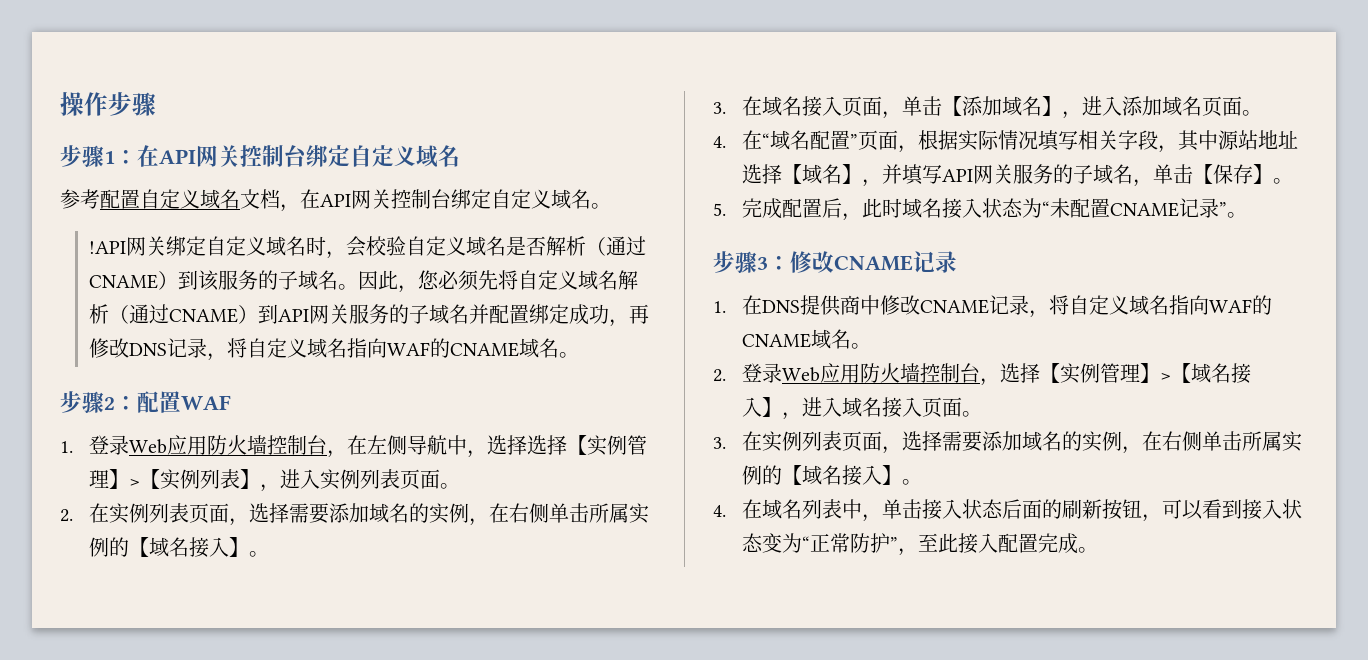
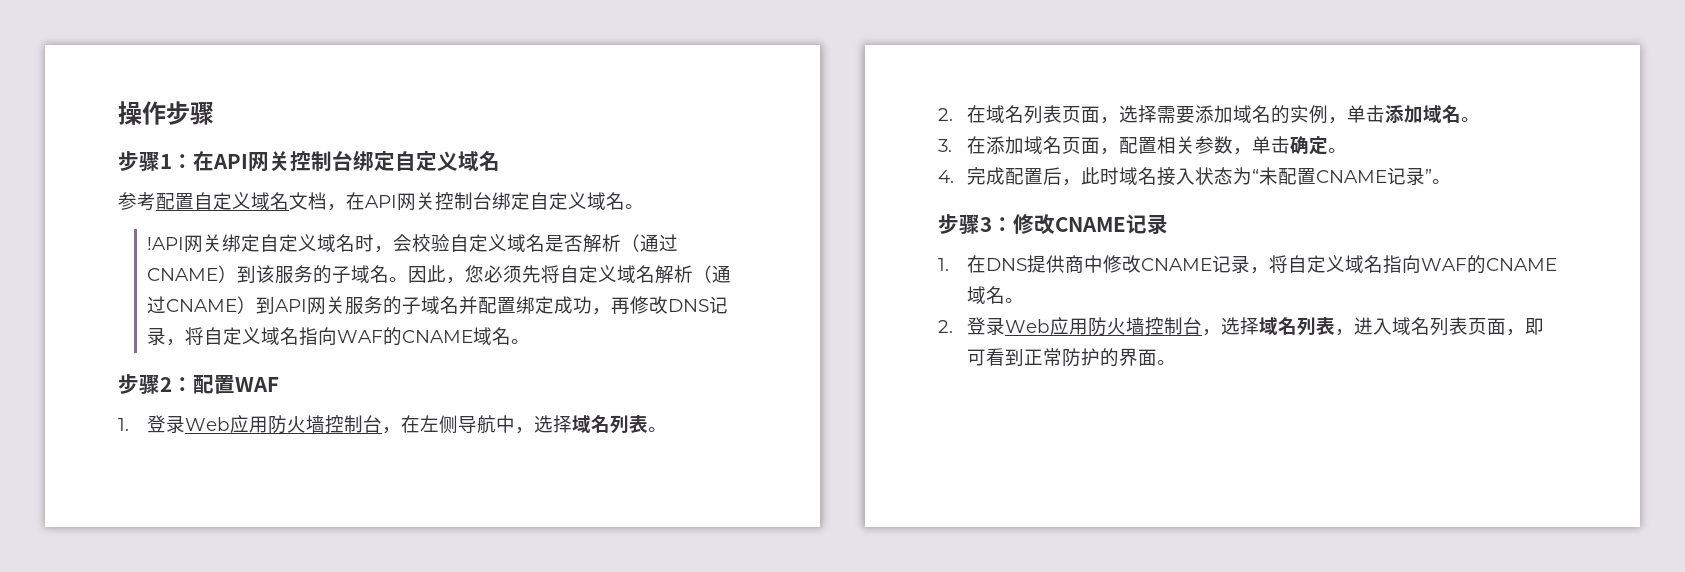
[526,435,647,456] [88,469,440,492] 选择【实例管理】>【实例列表】，进入实例列表页面 -> [572,415,649,434] 域名列表
[108,503,649,526] [88,537,269,558] [713,96,1262,119] [713,130,1298,153] [741,164,1293,187] [713,203,726,216] 实例列表页面，选择需要添加域名的实例，在右侧单击所属实例的【域名接入】。 // 3.在域名接入页面，单击【添加域名】，进入添加域名页面。 // 4.在“域名配置”页面，根据实际情况填写相关字段，其中源站地址选择【域名】，并填写API网关服务的子域名，单击【保存】。 // 5. -> [986,105,1481,124] [938,136,1348,155] [938,170,954,183] 域名列表页面，选择需要添加域名的实例，单击添加域名。 // 3.在添加域名页面，配置相关参数，单击确定。 // 4.
[1039,363,1251,384] [741,397,982,420] [713,431,1302,454] [741,465,922,486] [713,499,1302,522] [741,533,1078,556] 【实例管理】>【域名接入】，进入域名接入页面。 // 3.在实例列表页面，选择需要添加域名的实例，在右侧单击所属实例的【域名接入】。 // 4.在域名列表中，单击接入状态后面的刷新按钮，可以看到接入状态变为“正常防护”，至此接入配置完成 -> [1259,317,1545,336] [967,348,1158,367] 域名列表，进入域名列表页面，即可看到正常防护的界面

